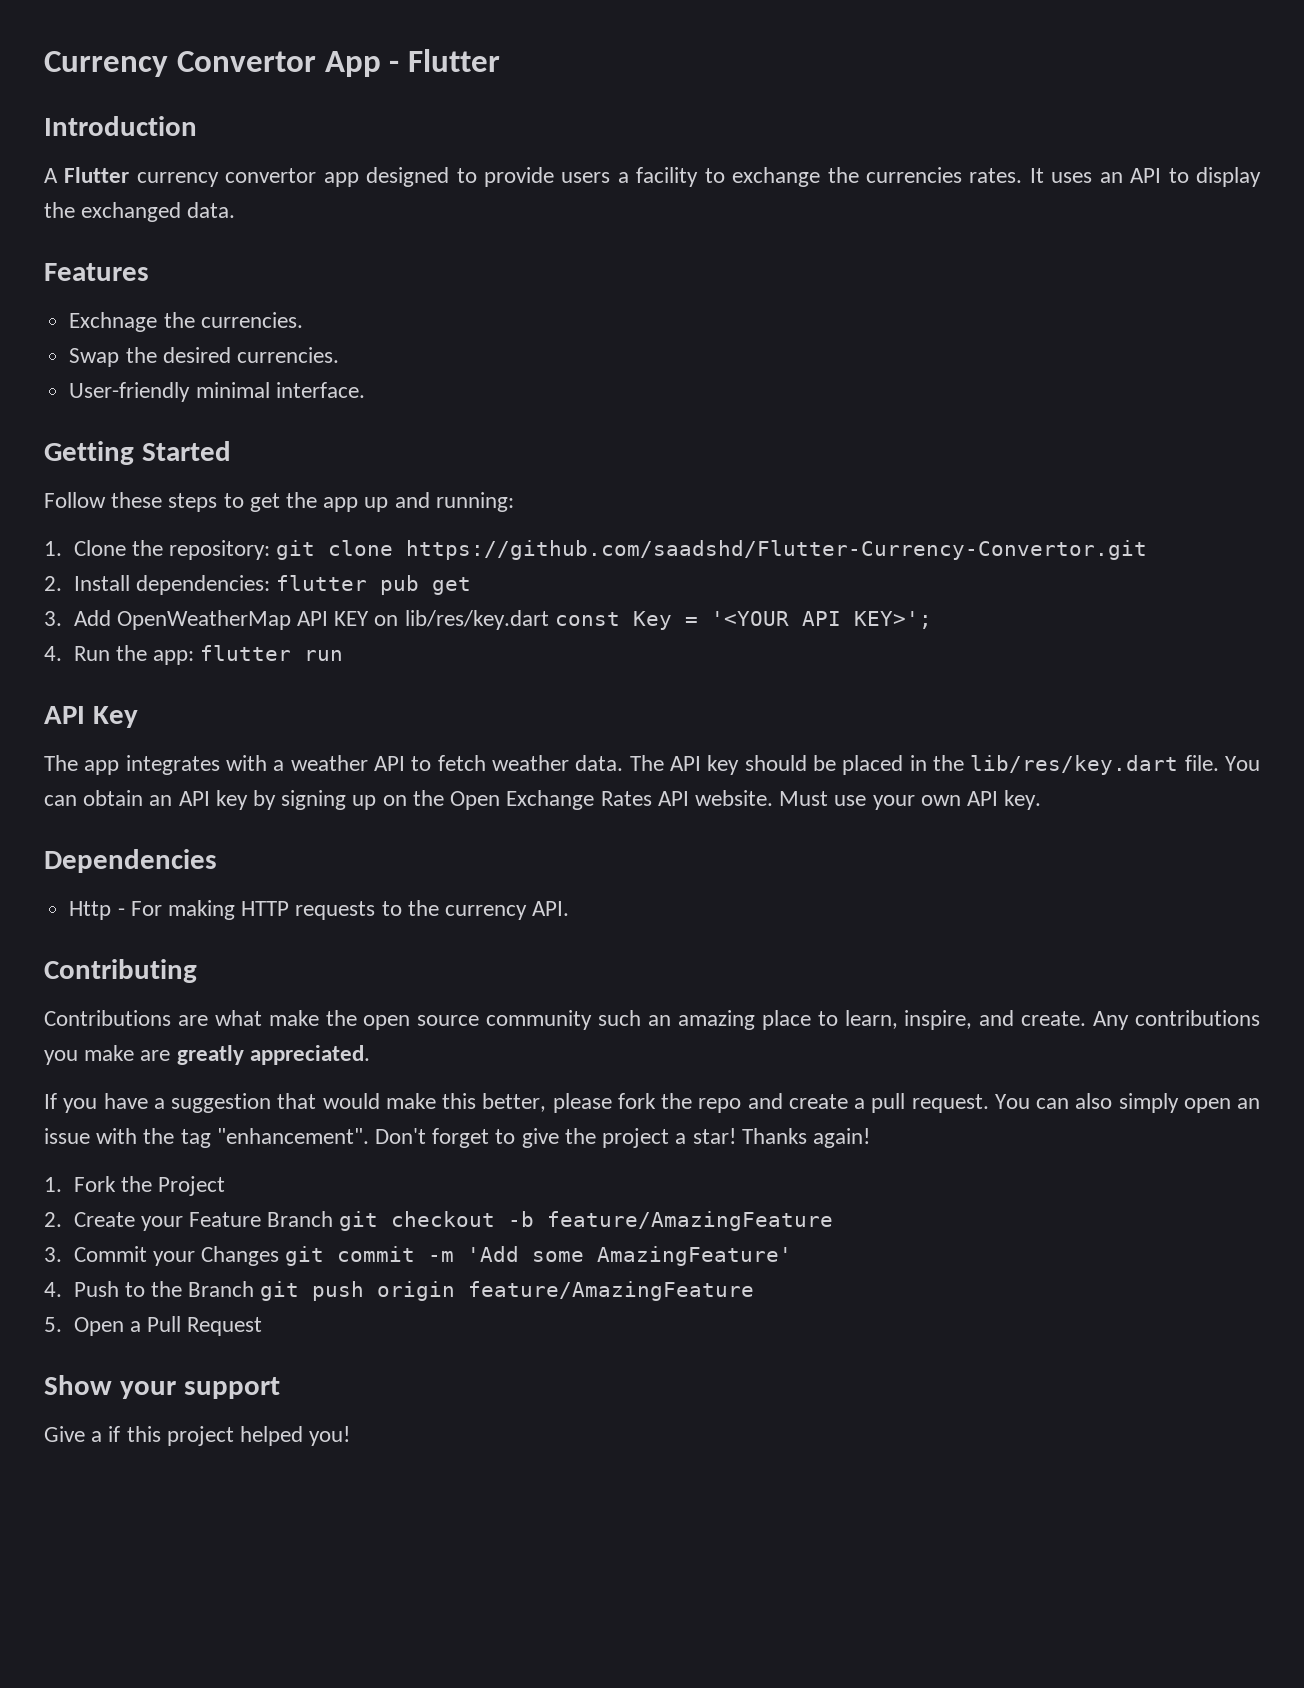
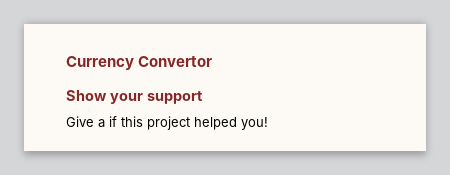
[324,49,501,77] [44,116,197,136] [44,167,1261,187] [44,202,236,222] [44,263,149,281] [69,312,303,332] [69,347,339,367] [69,382,365,402] [44,441,231,465] [44,492,514,512] [44,540,1148,560] [44,575,471,595] [44,610,932,630] [44,645,344,665] [44,706,138,728] [44,755,1261,775] [44,790,1042,810] [44,849,217,873] [69,900,570,920] [44,959,197,983] [44,1010,1261,1030] [44,1045,370,1065] [44,1093,1260,1113] [44,1128,870,1148] [44,1176,225,1196] [44,1211,834,1231] [44,1246,793,1266] [44,1281,755,1301] [44,1316,263,1336] App - Flutter // Introduction // A Flutter currency convertor app designed to provide users a facility to exchange the currencies rates. It uses an API to display the exchanged data. // Features // Exchnage the currencies. // Swap the desired currencies. // User-friendly minimal interface. // Getting Started // Follow these steps to get the app up and running: // 1. Clone the repository: git clone https://github.com/saadshd/Flutter-Currency-Convertor.git // 2. Install dependencies: flutter pub get // 3. Add OpenWeatherMap API KEY on lib/res/key.dart const Key = '<YOUR API KEY>'; // 4. Run the app: flutter run // API Key // The app integrates with a weather API to fetch weather data. The API key should be placed in the lib/res/key.dart file. You can obtain an API key by signing up on the Open Exchange Rates API website. Must use your own API key. // Dependencies // Http - For making HTTP requests to the currency API. // Contributing // Contributions are what make the open source community such an amazing place to learn, inspire, and create. Any contributions you make are greatly appreciated. // If you have a suggestion that would make this better, please fork the repo and create a pull request. You can also simply open an issue with the tag "enhancement". Don't forget to give the project a star! Thanks again! // 1. Fork the Project // 2. Create your Feature Branch git checkout -b feature/AmazingFeature // 3. Commit your Changes git commit -m 'Add some AmazingFeature' // 4. Push to the Branch git push origin feature/AmazingFeature // 5. Open a Pull Request -> (213, 61) none

